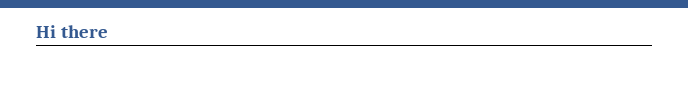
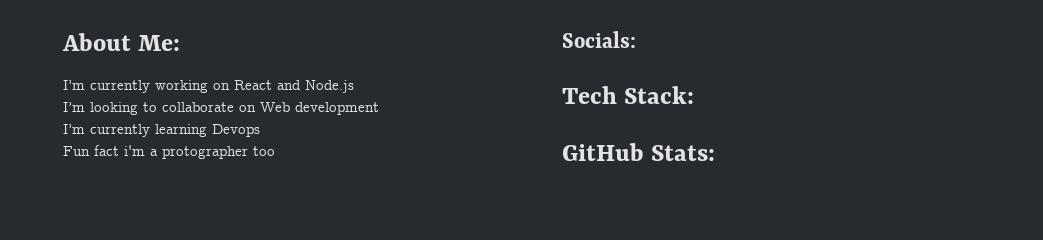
[36,25,109,38] Hi there -> [62,33,181,51] [63,80,354,93] [63,102,379,115] [63,124,260,137] [63,145,275,159] [562,31,636,48] [562,86,695,104] [562,143,716,161] About Me: // I’m currently working on React and Node.js // I’m looking to collaborate on Web development // I’m currently learning Devops // Fun fact i'm a protographer too // Socials: // Tech Stack: // GitHub Stats:

